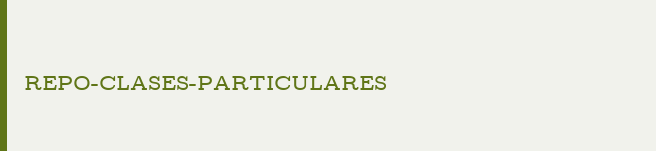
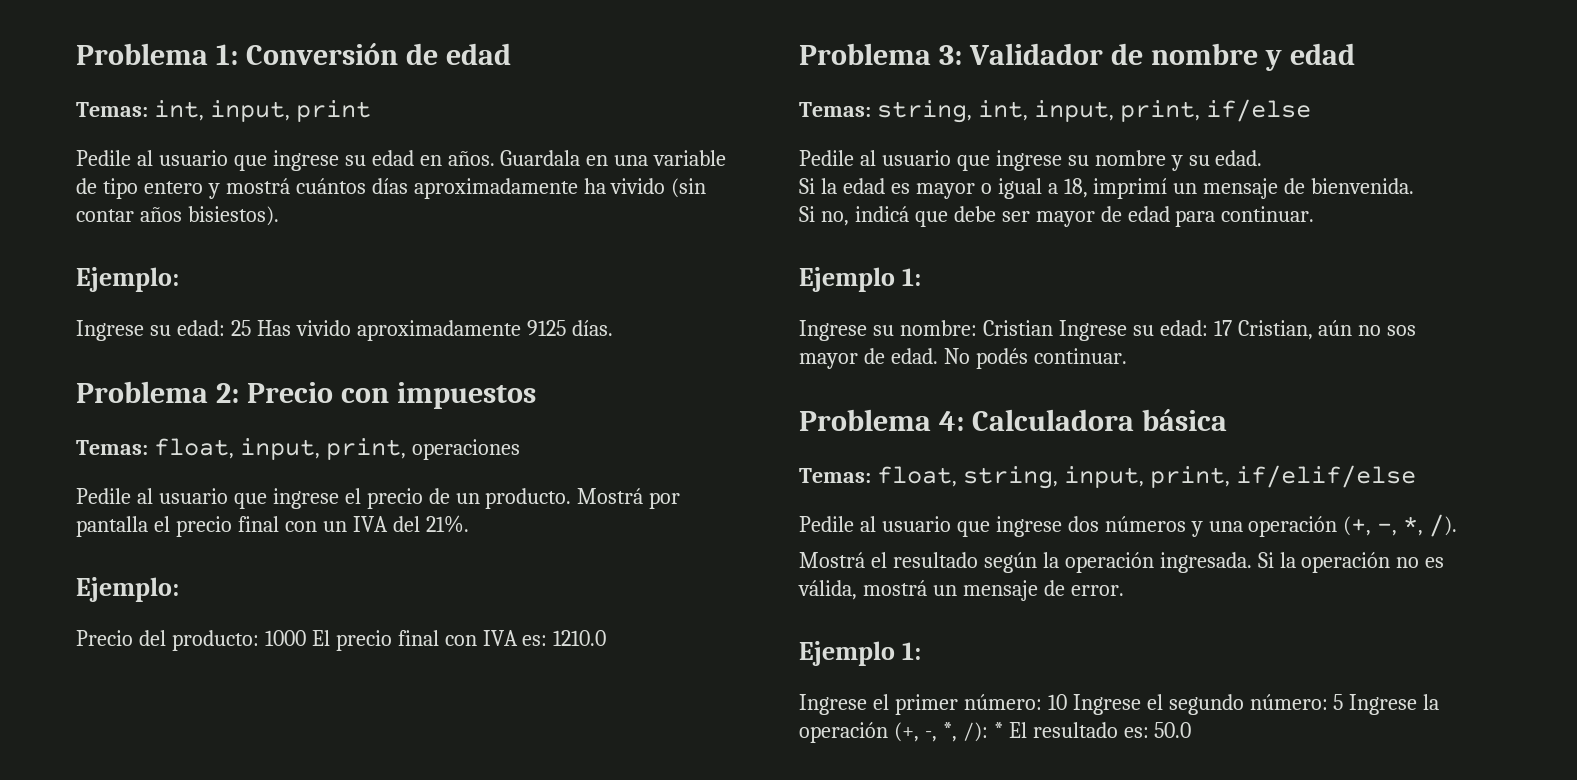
[24,76,387,90] REPO-CLASES-PARTICULARES -> [76,43,511,65] [76,100,371,122] [76,150,727,171] [76,178,707,199] [76,206,279,226] [76,267,179,292] [76,320,613,341] [76,381,536,409] [76,438,520,460] [76,488,681,509] [76,515,469,537] [76,577,179,602] [76,630,607,651] [799,43,1355,71] [799,99,1311,123] [799,150,1263,171] [799,178,1415,199] [799,206,1315,227] [799,267,921,292] [799,320,1417,341] [799,348,1127,369] [799,409,1227,431] [799,465,1416,489] [799,514,1458,537] [799,552,1445,573] [798,580,1124,601] [799,641,921,666] [799,694,1440,715] [799,722,1192,743] Problema 1: Conversión de edad // Temas: int, input, print // Pedile al usuario que ingrese su edad en años. Guardala en una variable de tipo entero y mostrá cuántos días aproximadamente ha vivido (sin contar años bisiestos). // Ejemplo: // Ingrese su edad: 25 Has vivido aproximadamente 9125 días. // Problema 2: Precio con impuestos // Temas: float, input, print, operaciones // Pedile al usuario que ingrese el precio de un producto. Mostrá por pantalla el precio final con un IVA del 21%. // Ejemplo: // Precio del producto: 1000 El precio final con IVA es: 1210.0 // Problema 3: Validador de nombre y edad // Temas: string, int, input, print, if/else // Pedile al usuario que ingrese su nombre y su edad. // Si la edad es mayor o igual a 18, imprimí un mensaje de bienvenida. // Si no, indicá que debe ser mayor de edad para continuar. // Ejemplo 1: // Ingrese su nombre: Cristian Ingrese su edad: 17 Cristian, aún no sos mayor de edad. No podés continuar. // Problema 4: Calculadora básica // Temas: float, string, input, print, if/elif/else // Pedile al usuario que ingrese dos números y una operación (+, -, *, /). // Mostrá el resultado según la operación ingresada. Si la operación no es válida, mostrá un mensaje de error. // Ejemplo 1: // Ingrese el primer número: 10 Ingrese el segundo número: 5 Ingrese la operación (+, -, *, /): * El resultado es: 50.0

